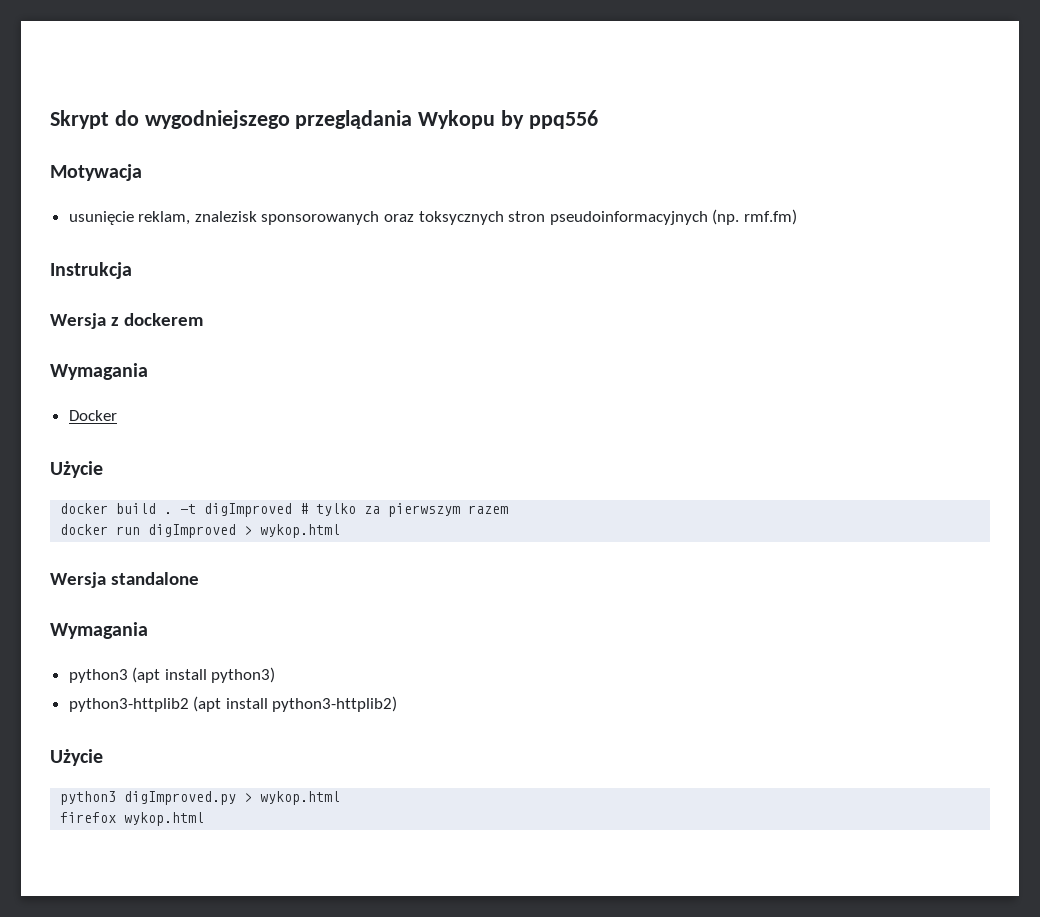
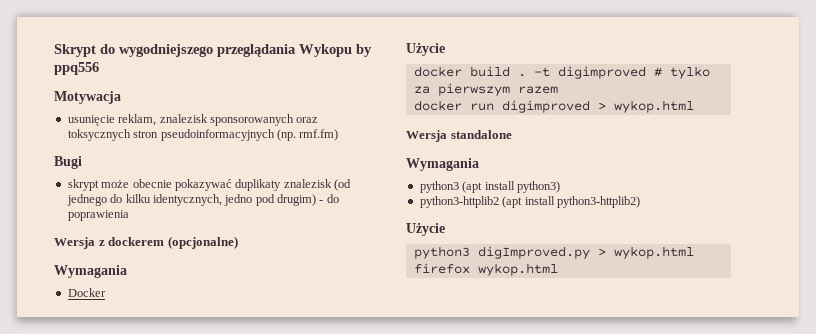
[50,262,132,279] Instrukcja -> [54,156,82,169] [67,179,351,191] [66,194,339,206] [67,210,129,221] Bugi // skrypt może obecnie pokazywać duplikaty znalezisk (od jednego do kilku identycznych, jedno pod drugim) - do poprawienia
(203, 319) none -> [167,236,238,249] (opcjonalne)
[204,503,293,517] digImproved -> [557,66,646,79] digimproved
[148,524,237,538] digImproved -> [501,100,590,113] digimproved

